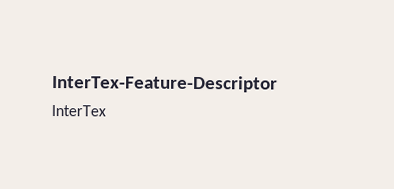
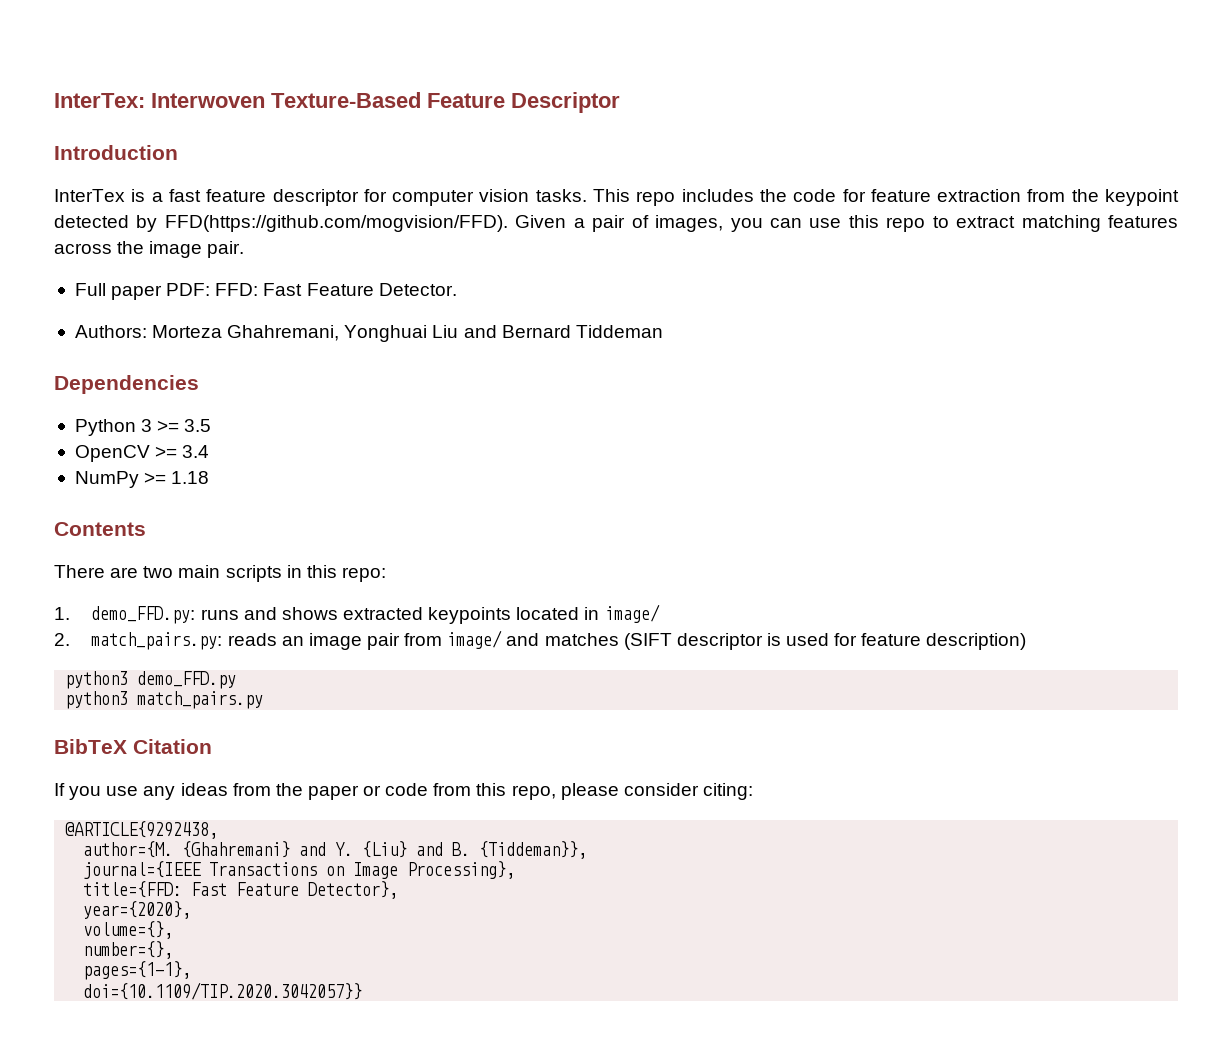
[52,75,278,93] [51,105,106,117] InterTex-Feature-Descriptor // InterTex -> [54,92,620,113] [54,145,178,160] [54,189,1179,206] [54,215,1178,232] [54,241,245,258] [74,283,457,300] [74,325,663,342] [54,375,199,394] [74,419,212,436] [74,445,210,462] [74,471,210,488] [54,522,146,536] [54,565,386,582] [54,604,660,624] [54,630,1027,650] [65,671,237,689] [65,691,264,709] [54,739,212,754] [54,783,753,800] [65,821,219,839] [83,841,588,859] [83,861,516,879] [83,881,399,899] [83,901,192,919] [83,921,174,939] [83,941,174,959] [83,961,192,980] [83,982,363,1000] InterTex: Interwoven Texture-Based Feature Descriptor // Introduction // InterTex is a fast feature descriptor for computer vision tasks. This repo includes the code for feature extraction from the keypoint detected by FFD(https://github.com/mogvision/FFD). Given a pair of images, you can use this repo to extract matching features across the image pair. // Full paper PDF: FFD: Fast Feature Detector. // Authors: Morteza Ghahremani, Yonghuai Liu and Bernard Tiddeman // Dependencies // Python 3 >= 3.5 // OpenCV >= 3.4 // NumPy >= 1.18 // Contents // There are two main scripts in this repo: // 1. demo_FFD.py: runs and shows extracted keypoints located in image/ // 2. match_pairs.py: reads an image pair from image/ and matches (SIFT descriptor is used for feature description) // python3 demo_FFD.py // python3 match_pairs.py // BibTeX Citation // If you use any ideas from the paper or code from this repo, please consider citing: // @ARTICLE{9292438, // author={M. {Ghahremani} and Y. {Liu} and B. {Tiddeman}}, // journal={IEEE Transactions on Image Processing}, // title={FFD: Fast Feature Detector}, // year={2020}, // volume={}, // number={}, // pages={1-1}, // doi={10.1109/TIP.2020.3042057}}

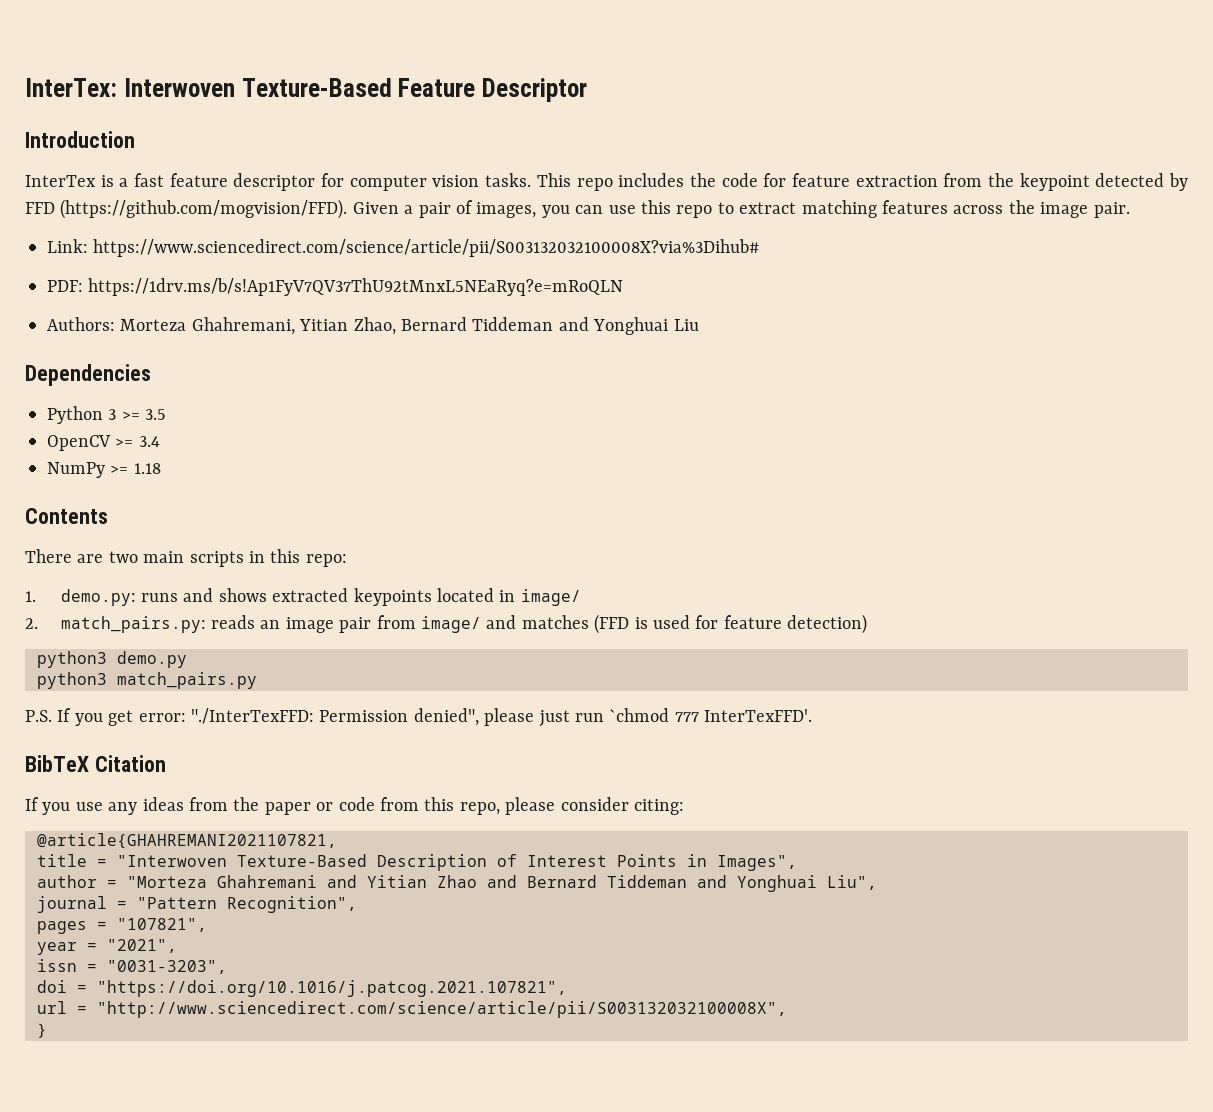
[164,215,508,232] FFD(https://github.com/mogvision/FFD). -> [25,199,348,219] FFD (https://github.com/mogvision/FFD).
[74,283,457,300] [74,325,340,341] Full paper PDF: FFD: Fast Feature Detector. // Authors: Morteza Ghahremani, -> [47,239,761,257] [47,278,624,296] [47,317,589,335] Link: https://www.sciencedirect.com/science/article/pii/S003132032100008X?via%3Dihub# // PDF: https://1drv.ms/b/s!Ap1FyV7QV37ThU92tMnxL5NEaRyq?e=mRoQLN // Authors: Morteza Ghahremani, Yitian Zhao, Bernard Tiddeman and
[463,325,663,338] and Bernard Tiddeman -> (699, 325) none
[91,606,196,624] demo_FFD.py: -> [60,589,136,606] demo.py:
[623,633,763,650] (SIFT descriptor -> [594,614,630,634] (FFD
[926,633,1027,650] [65,671,237,689] description) // python3 demo_FFD.py -> [787,614,868,634] [37,651,187,668] detection) // python3 demo.py
(264, 700) none -> [25,708,813,727] // P.S. If you get error: "./InterTexFFD: Permission denied", please just run `chmod 777 InterTexFFD'.
[65,821,219,839] [83,841,588,859] [83,861,516,879] [83,881,399,899] [83,901,192,919] [83,921,174,939] [83,941,174,959] [83,961,192,980] [83,982,363,1000] @ARTICLE{9292438, // author={M. {Ghahremani} and Y. {Liu} and B. {Tiddeman}}, // journal={IEEE Transactions on Image Processing}, // title={FFD: Fast Feature Detector}, // year={2020}, // volume={}, // number={}, // pages={1-1}, // doi={10.1109/TIP.2020.3042057}} -> [37,833,337,849] [37,854,797,871] [37,875,877,892] [37,896,357,913] [37,918,207,934] [37,939,177,955] [37,959,227,974] [37,980,567,997] [37,1001,787,1018] [37,1023,47,1038] @article{GHAHREMANI2021107821, // title = "Interwoven Texture-Based Description of Interest Points in Images", // author = "Morteza Ghahremani and Yitian Zhao and Bernard Tiddeman and Yonghuai Liu", // journal = "Pattern Recognition", // pages = "107821", // year = "2021", // issn = "0031-3203", // doi = "https://doi.org/10.1016/j.patcog.2021.107821", // url = "http://www.sciencedirect.com/science/article/pii/S003132032100008X", // }

